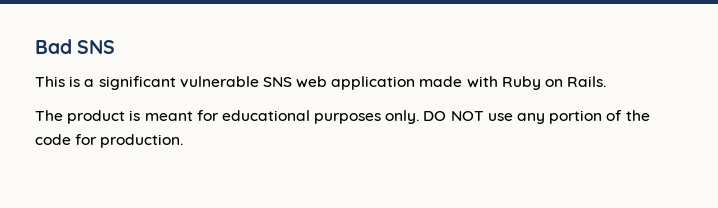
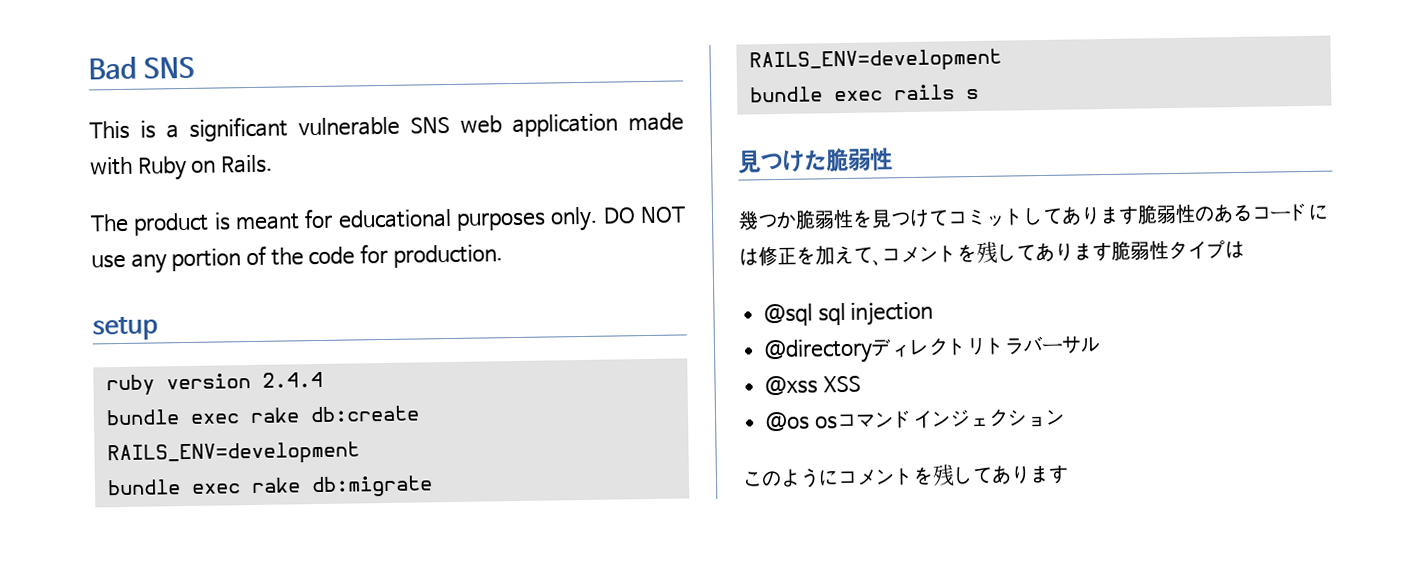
(184, 141) none -> [92,316,158,341] [105,371,323,397] [105,405,420,426] [106,441,360,467] [106,475,433,498] [748,48,1002,74] [749,84,979,103] [738,147,893,174] [738,202,1329,231] [739,240,1245,267] [763,301,934,327] [763,335,1102,365] [764,375,861,396] [764,408,1066,432] [742,464,1069,488] // setup // ruby version 2.4.4 // bundle exec rake db:create RAILS_ENV=development // bundle exec rake db:migrate RAILS_ENV=development // bundle exec rails s // 見つけた脆弱性 // 幾つか脆弱性を見つけてコミットしてあります脆弱性のあるコードには修正を加えて、コメントを残してあります脆弱性タイプは // @sql sql injection // @directoryディレクトリトラバーサル // @xss XSS // @os osコマンドインジェクション // このようにコメントを残してあります

